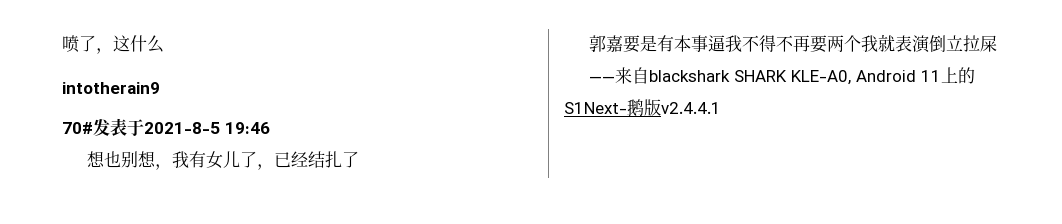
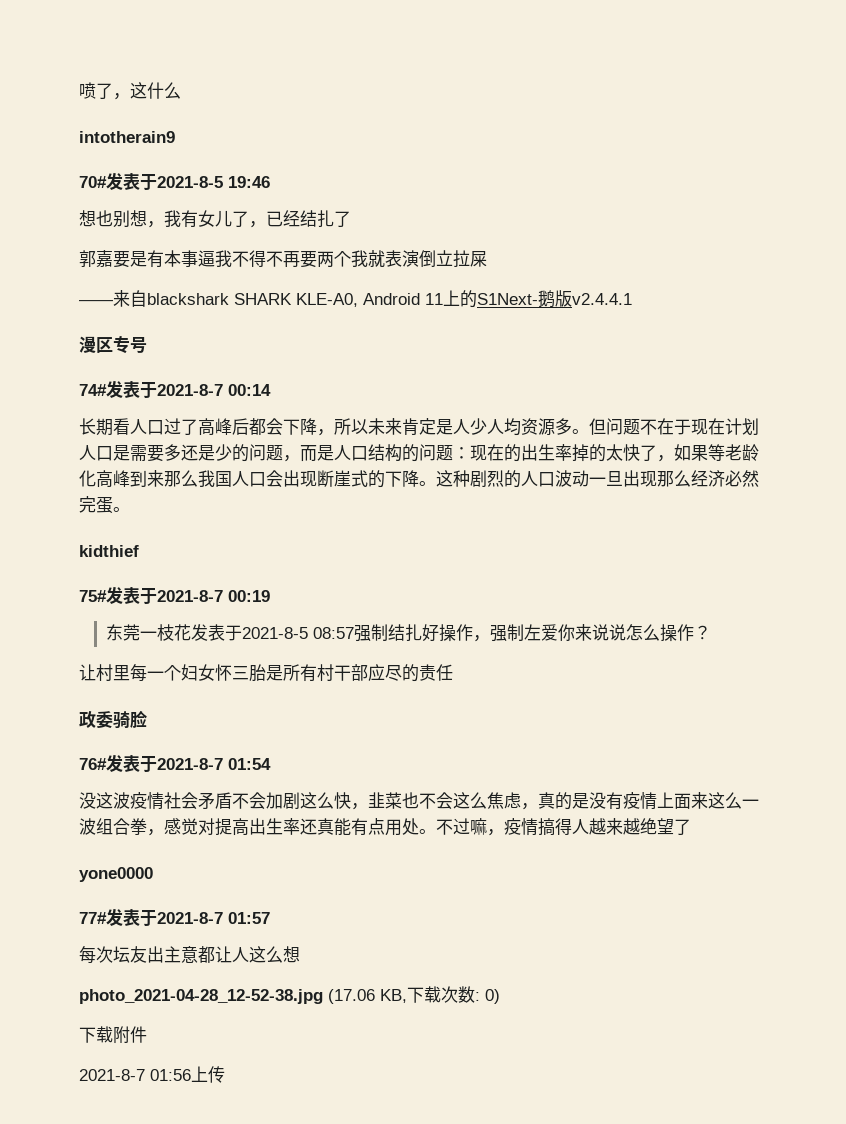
(721, 108) none -> [79,336,147,354] [79,380,271,398] [79,418,759,436] [79,444,759,462] [79,470,759,488] [79,496,130,514] [79,545,139,557] [79,586,270,604] [105,624,711,642] [79,664,453,682] [79,710,147,729] [79,754,271,772] [79,792,759,810] [79,818,691,836] [79,867,153,882] [79,908,270,926] [79,946,300,963] [79,986,500,1004] [79,1026,147,1044] [79,1066,225,1083] // 漫区专号 // 74#发表于2021-8-7 00:14 // 长期看人口过了高峰后都会下降，所以未来肯定是人少人均资源多。但问题不在于现在计划人口是需要多还是少的问题，而是人口结构的问题：现在的出生率掉的太快了，如果等老龄化高峰到来那么我国人口会出现断崖式的下降。这种剧烈的人口波动一旦出现那么经济必然完蛋。 // kidthief // 75#发表于2021-8-7 00:19 // 东莞一枝花发表于2021-8-5 08:57强制结扎好操作，强制左爱你来说说怎么操作？ // 让村里每一个妇女怀三胎是所有村干部应尽的责任 // 政委骑脸 // 76#发表于2021-8-7 01:54 // 没这波疫情社会矛盾不会加剧这么快，韭菜也不会这么焦虑，真的是没有疫情上面来这么一波组合拳，感觉对提高出生率还真能有点用处。不过嘛，疫情搞得人越来越绝望了 // yone0000 // 77#发表于2021-8-7 01:57 // 每次坛友出主意都让人这么想 // photo_2021-04-28_12-52-38.jpg (17.06 KB,下载次数: 0) // 下载附件 // 2021-8-7 01:56上传

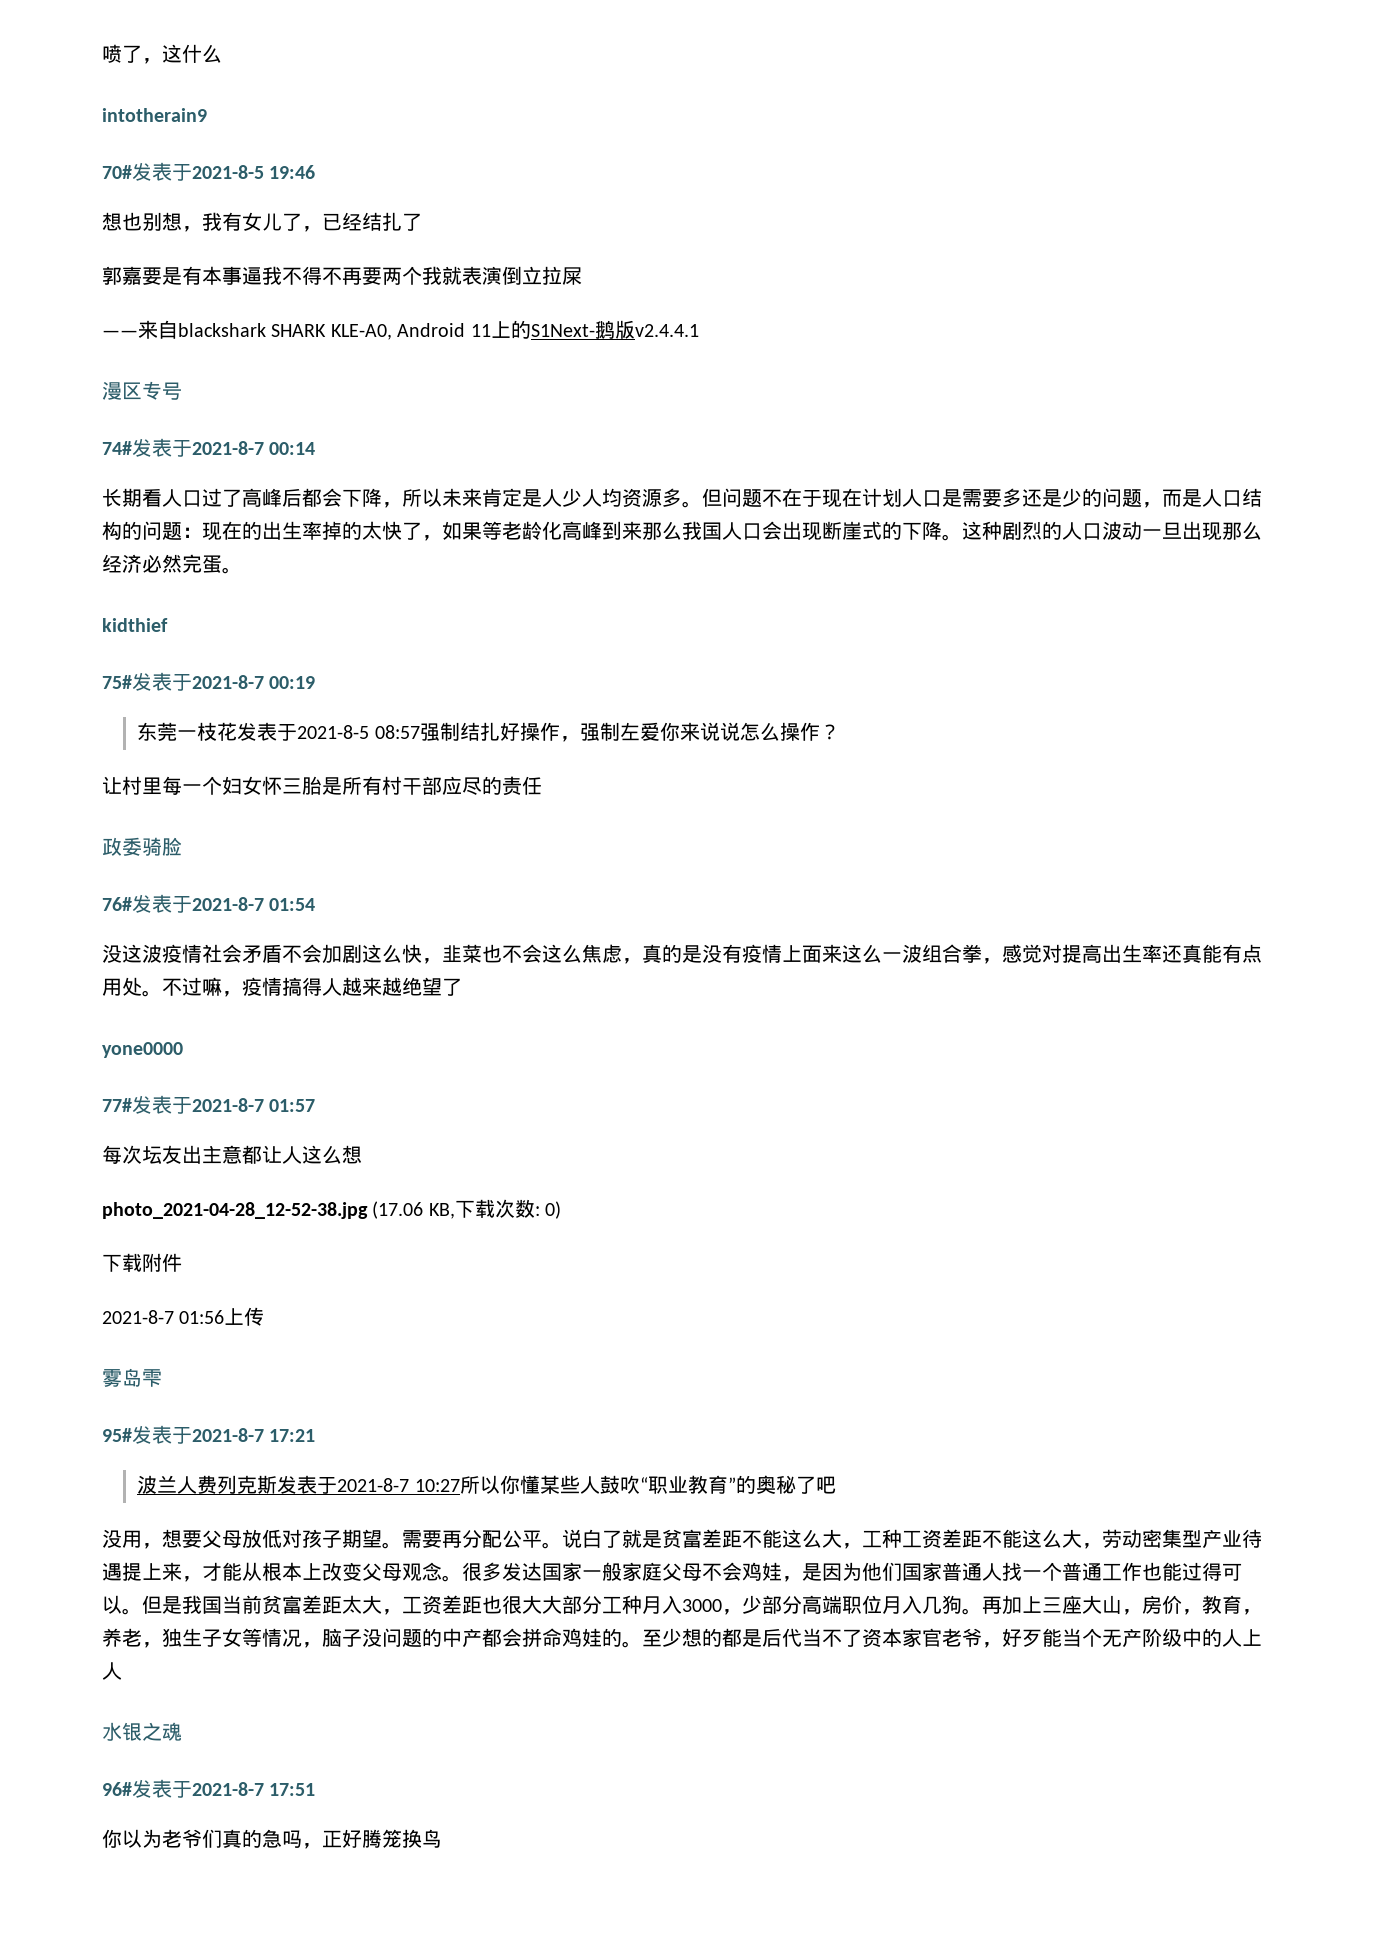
(225, 1074) none -> [102,1368,162,1387] [102,1425,316,1444] [137,1475,836,1494] [102,1529,1262,1549] [102,1562,1242,1582] [102,1595,1262,1615] [102,1628,1262,1648] [102,1662,122,1680] [102,1722,182,1741] [102,1779,316,1798] [102,1829,442,1849] // 雾岛雫 // 95#发表于2021-8-7 17:21 // 波兰人费列克斯发表于2021-8-7 10:27所以你懂某些人鼓吹“职业教育”的奥秘了吧 // 没用，想要父母放低对孩子期望。需要再分配公平。说白了就是贫富差距不能这么大，工种工资差距不能这么大，劳动密集型产业待遇提上来，才能从根本上改变父母观念。很多发达国家一般家庭父母不会鸡娃，是因为他们国家普通人找一个普通工作也能过得可以。但是我国当前贫富差距太大，工资差距也很大大部分工种月入3000，少部分高端职位月入几狗。再加上三座大山，房价，教育，养老，独生子女等情况，脑子没问题的中产都会拼命鸡娃的。至少想的都是后代当不了资本家官老爷，好歹能当个无产阶级中的人上人 // 水银之魂 // 96#发表于2021-8-7 17:51 // 你以为老爷们真的急吗，正好腾笼换鸟

